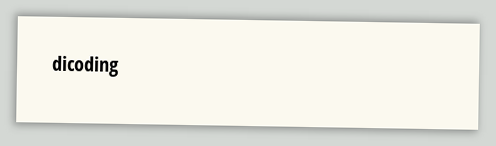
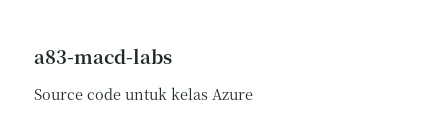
[51,55,119,77] dicoding -> [34,48,172,64] [34,87,253,100] a83-macd-labs // Source code untuk kelas Azure

